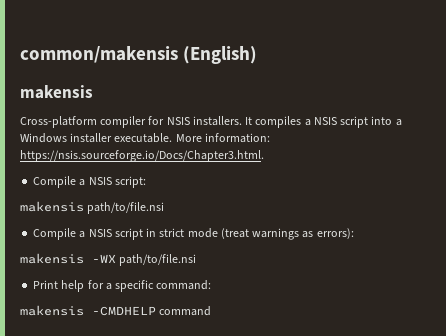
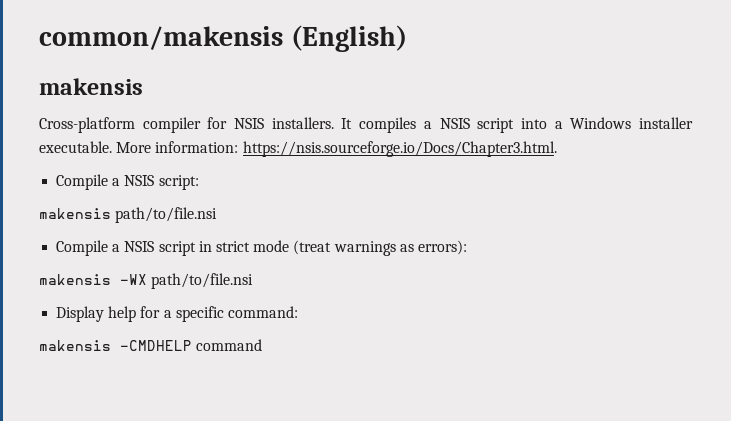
[33,280,59,289] Print -> [56,306,105,322] Display

